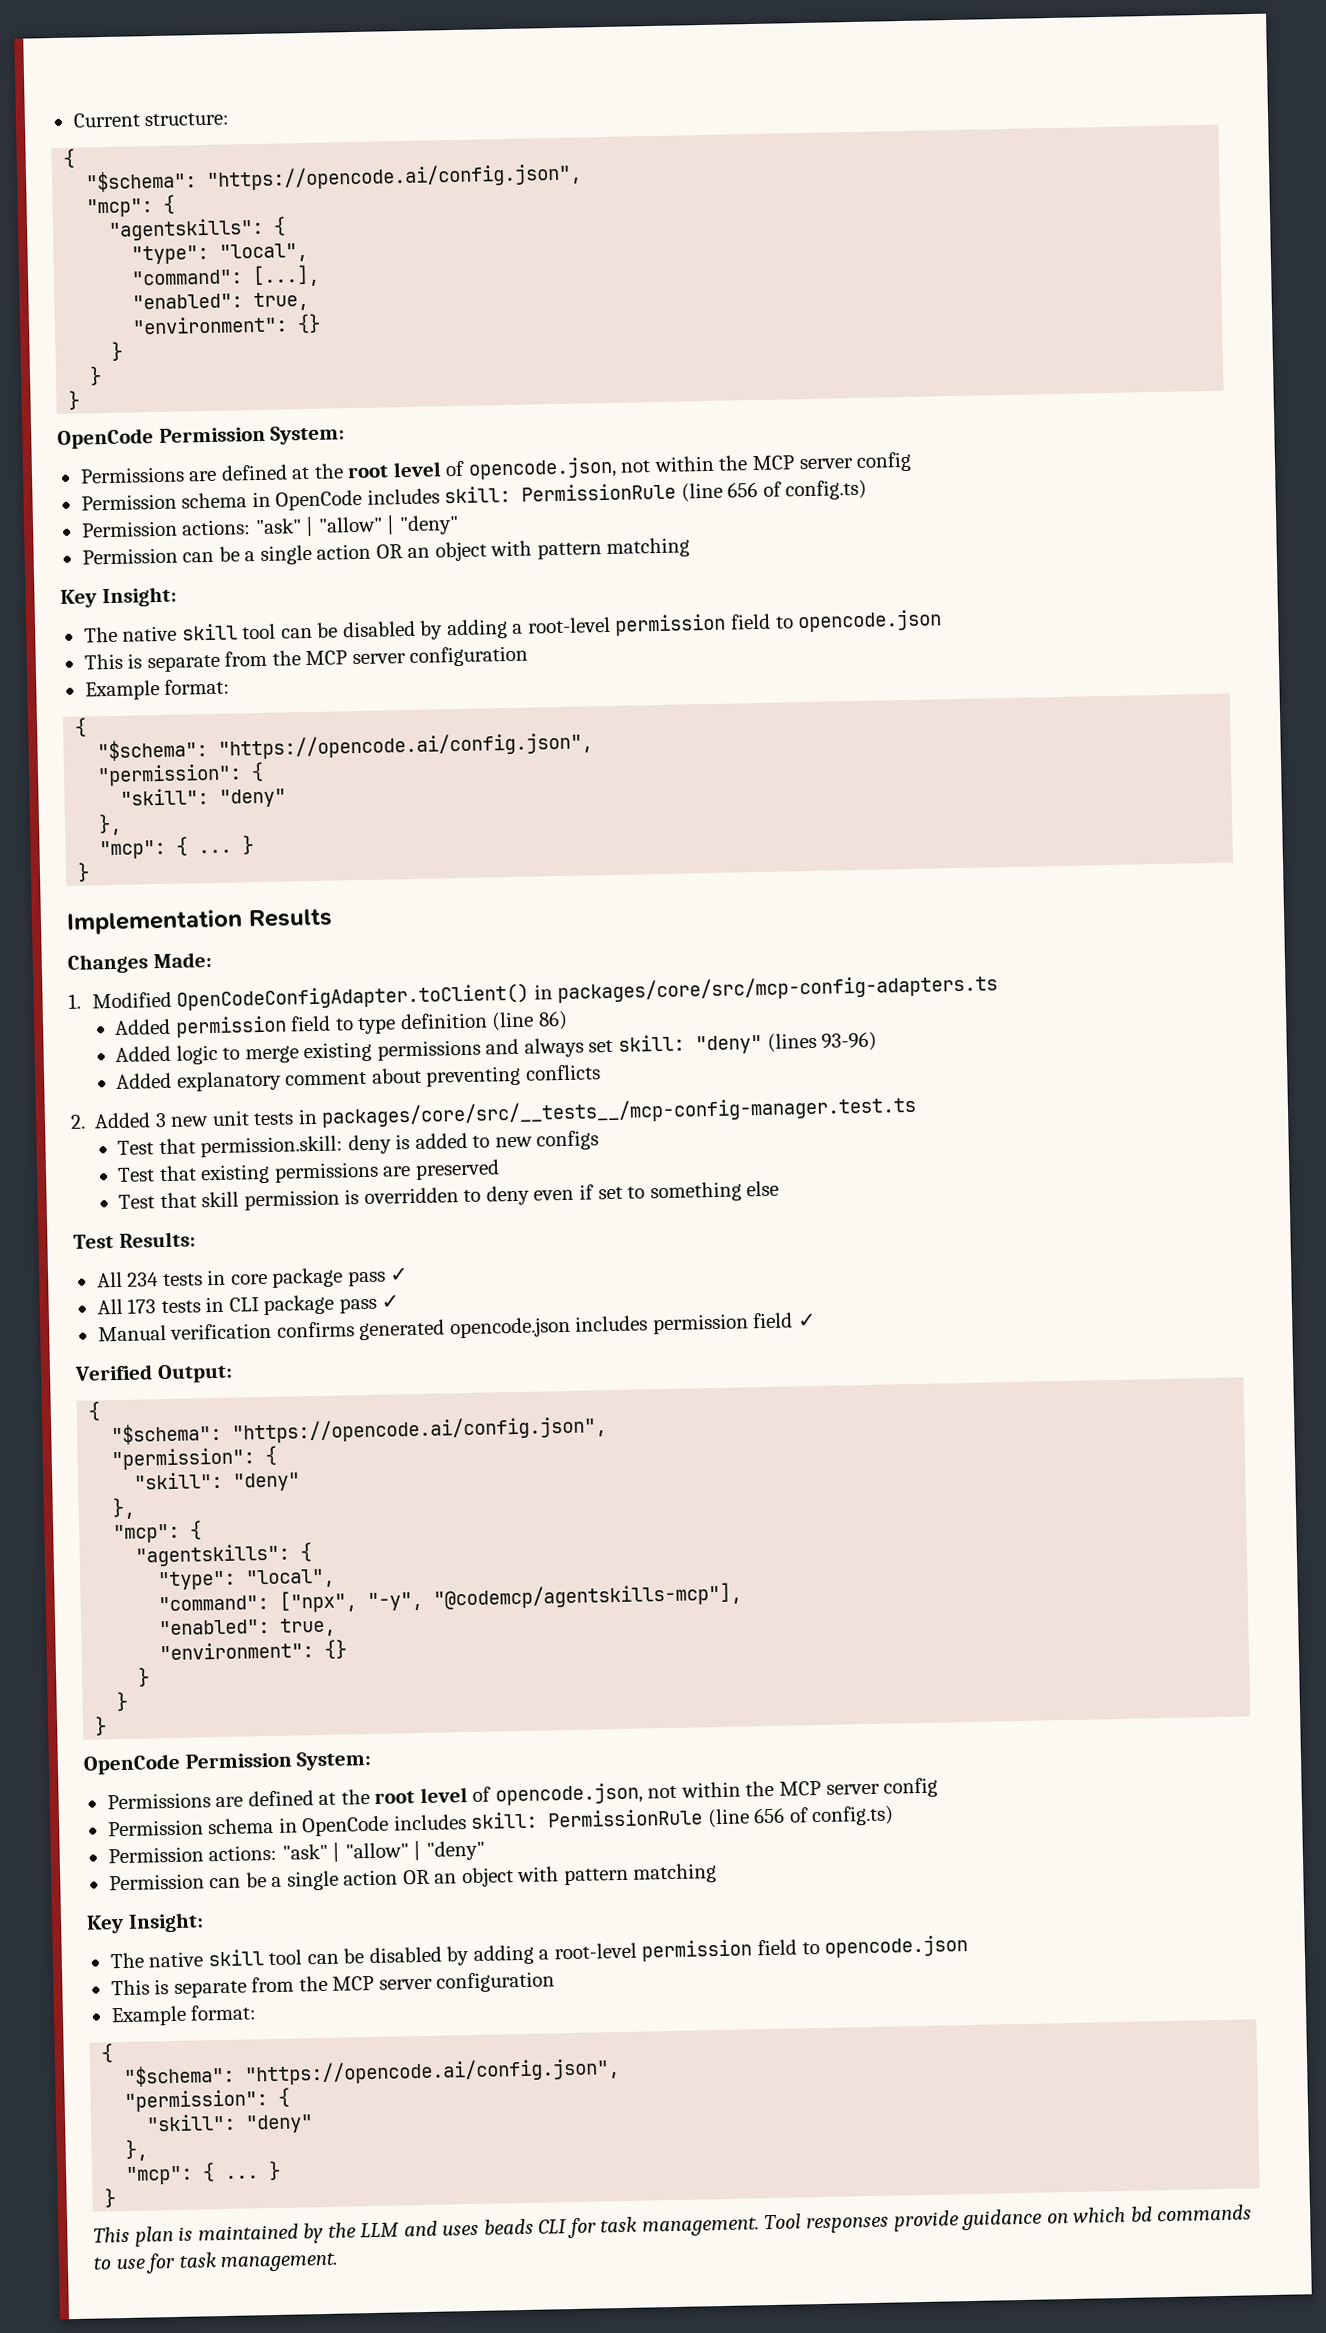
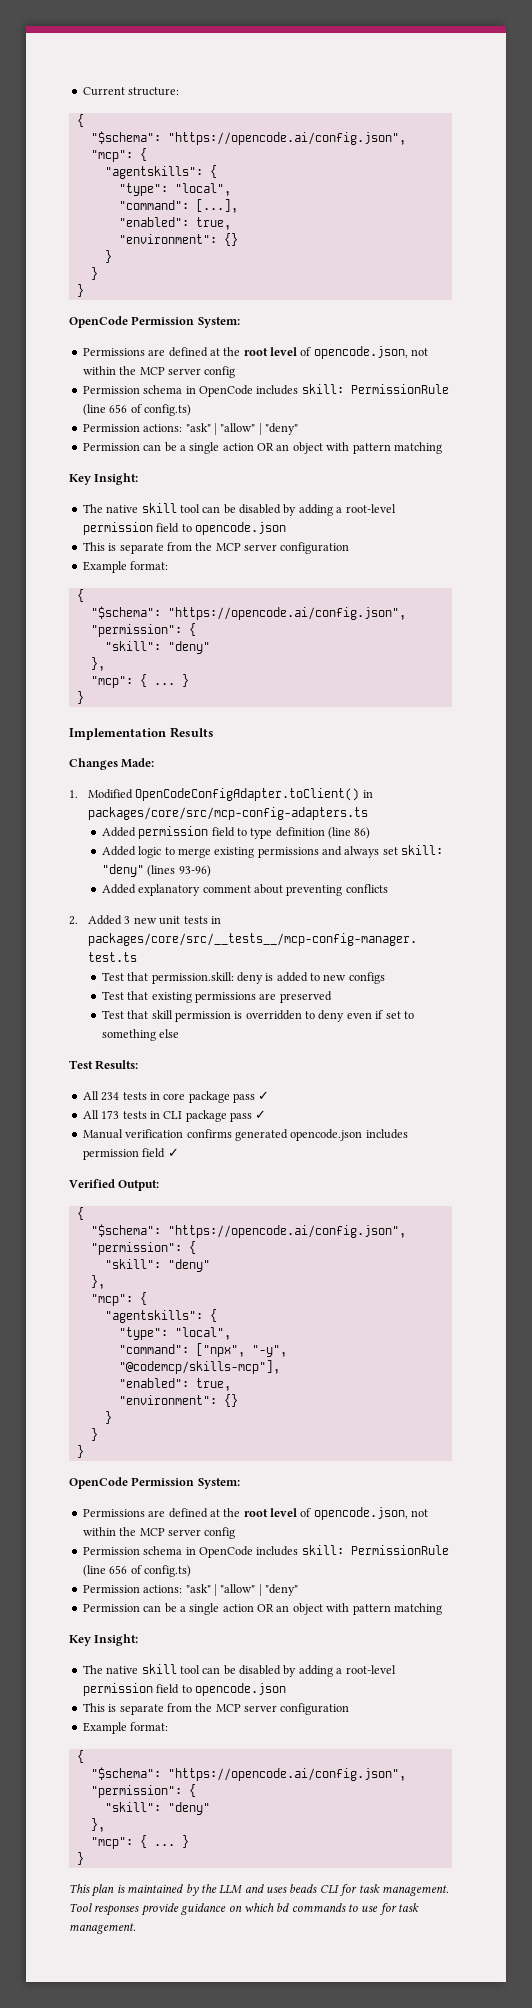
[433,1582,743,1610] "@codemcp/agentskills-mcp"], -> [118,1360,280,1374] "@codemcp/skills-mcp"],

